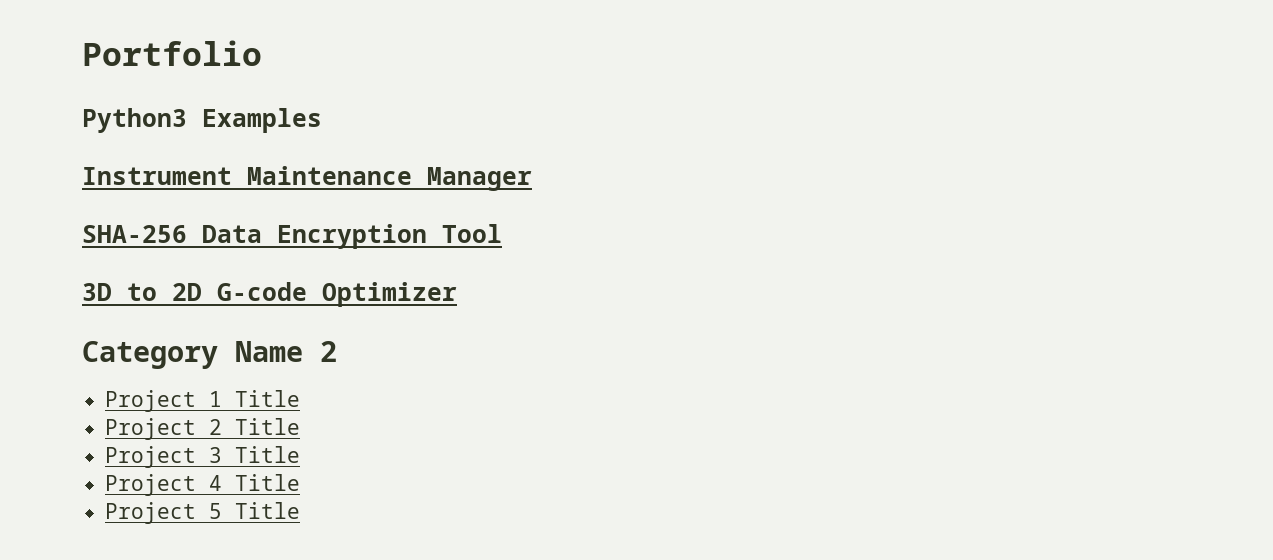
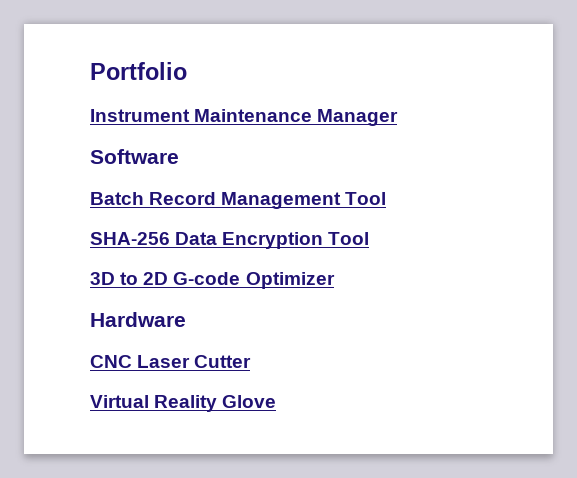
[82,108,322,133] // Python3 Examples -> (187, 71) none
(532, 179) none -> [90,149,179,164] [90,192,387,209] // Software // Batch Record Management Tool
[82,341,337,369] [105,390,301,412] [105,418,301,440] [105,446,301,468] [105,474,301,496] [105,502,301,524] Category Name 2 // Project 1 Title // Project 2 Title // Project 3 Title // Project 4 Title // Project 5 Title -> [90,312,186,327] [90,355,252,368] [90,395,277,412] Hardware // CNC Laser Cutter // Virtual Reality Glove

